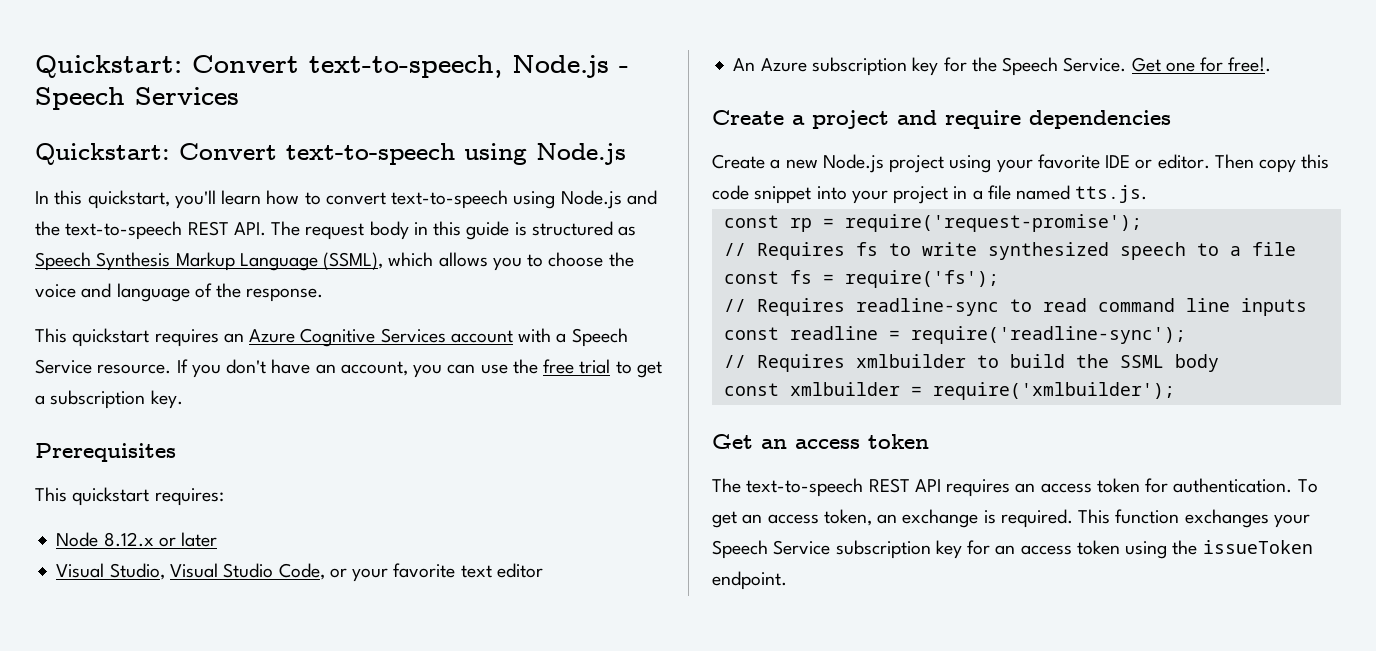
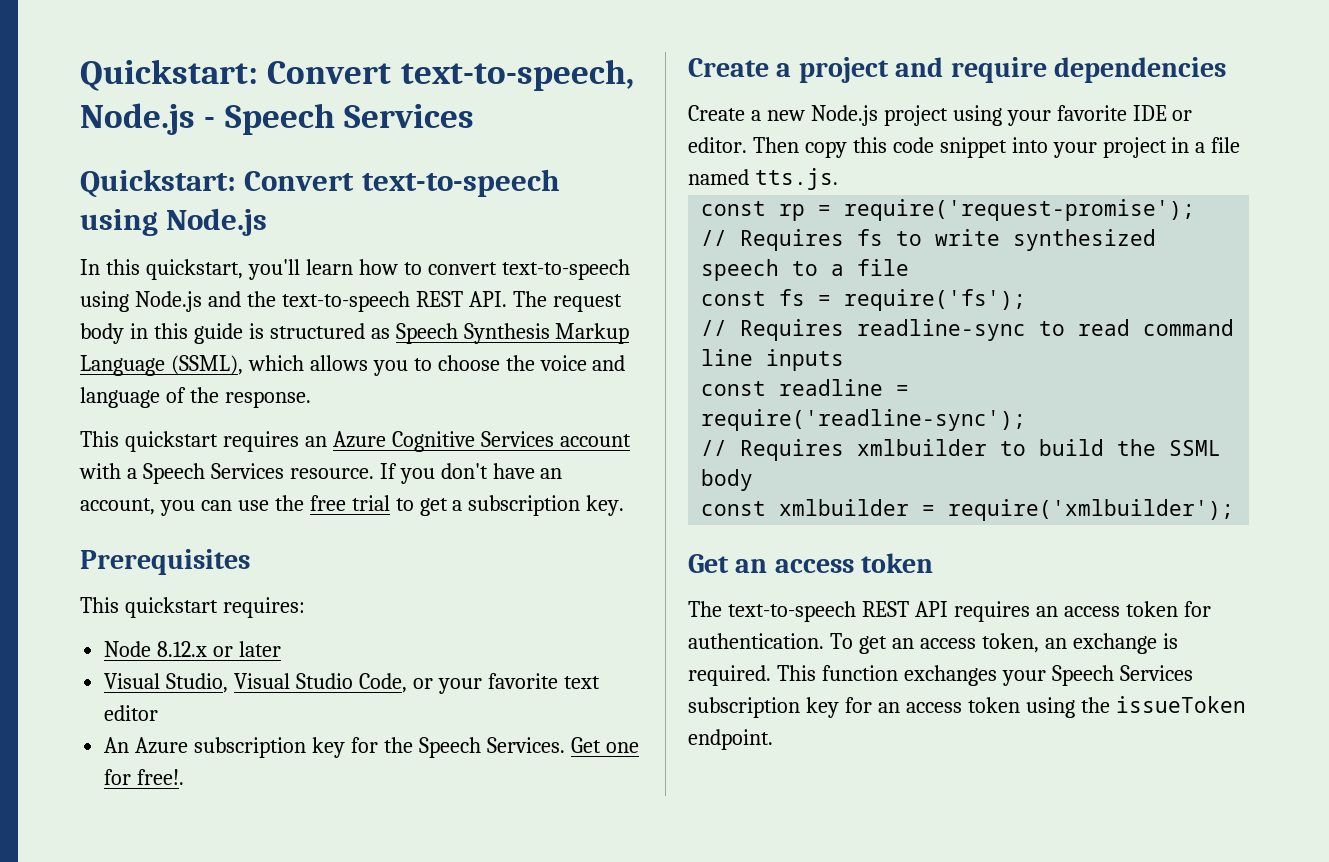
[35,359,92,374] Service -> [210,463,284,479] Services
[1063,57,1127,72] Service. -> [486,737,565,753] Services.
[773,540,831,555] Service -> [1119,665,1193,681] Services

